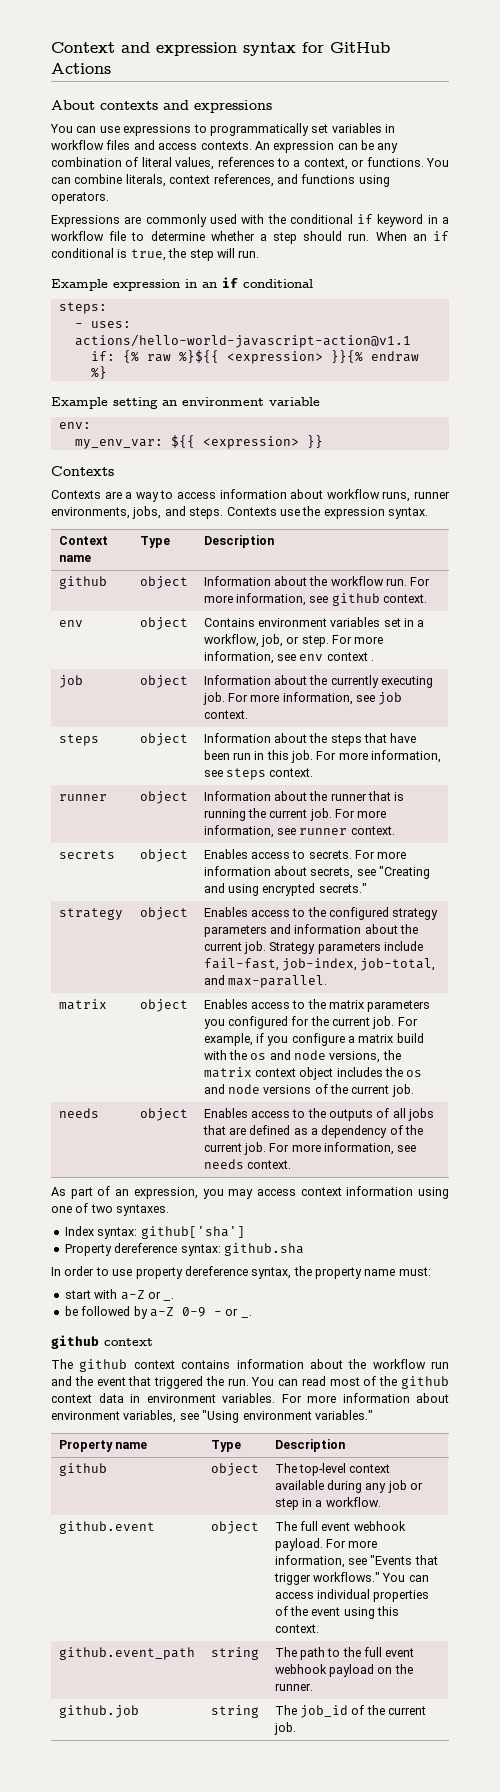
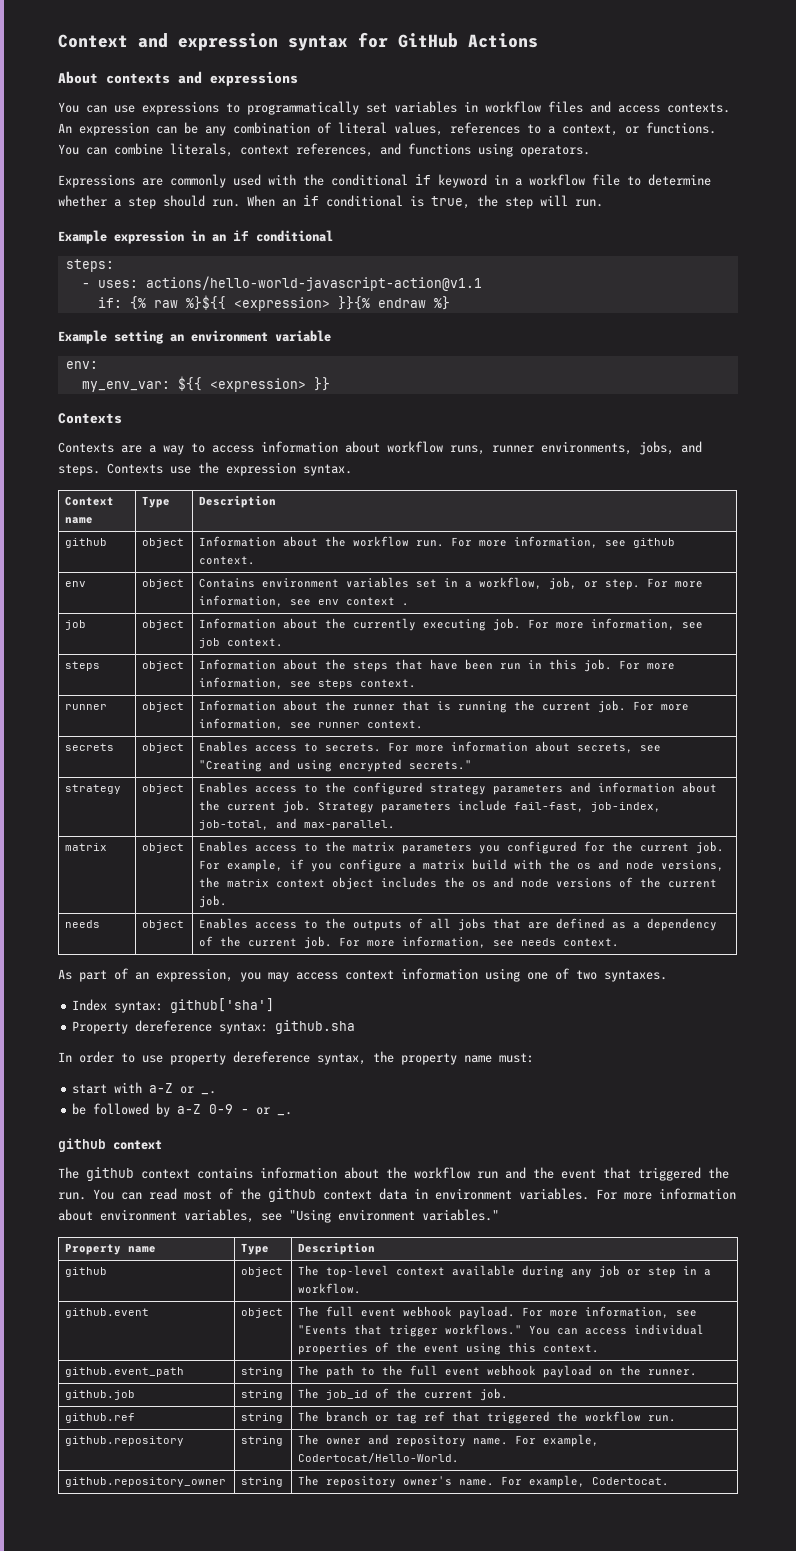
(296, 1728) none -> [65,1413,136,1423] [241,1413,284,1423] [298,1411,677,1424] [65,1436,185,1446] [241,1436,284,1446] [298,1434,600,1447] [298,1453,460,1463] [65,1477,227,1487] [241,1477,284,1487] [298,1475,670,1488] // github.ref | string | The branch or tag ref that triggered the workflow run. // github.repository | string | The owner and repository name. For example, Codertocat/Hello-World. // github.repository_owner | string | The repository owner's name. For example, Codertocat.

